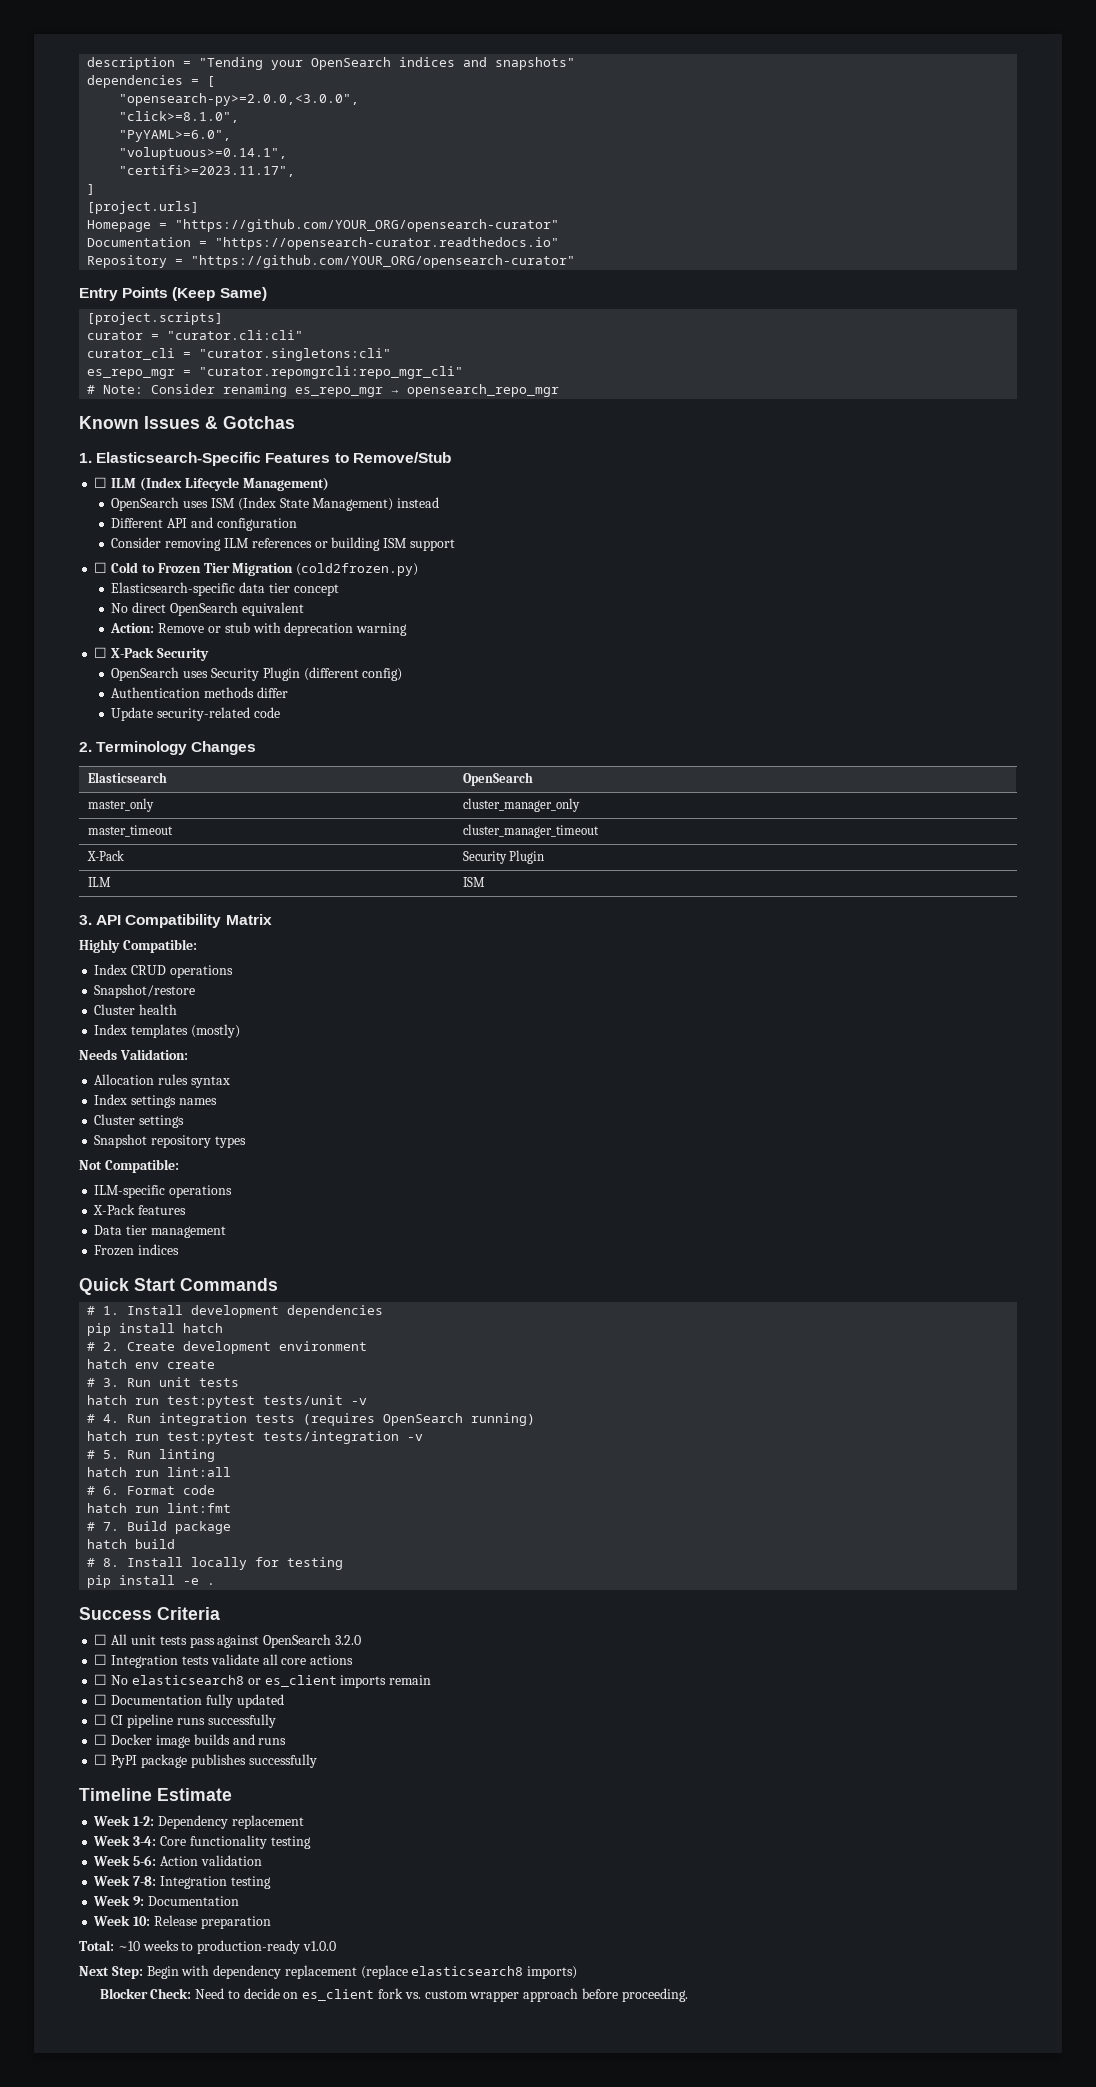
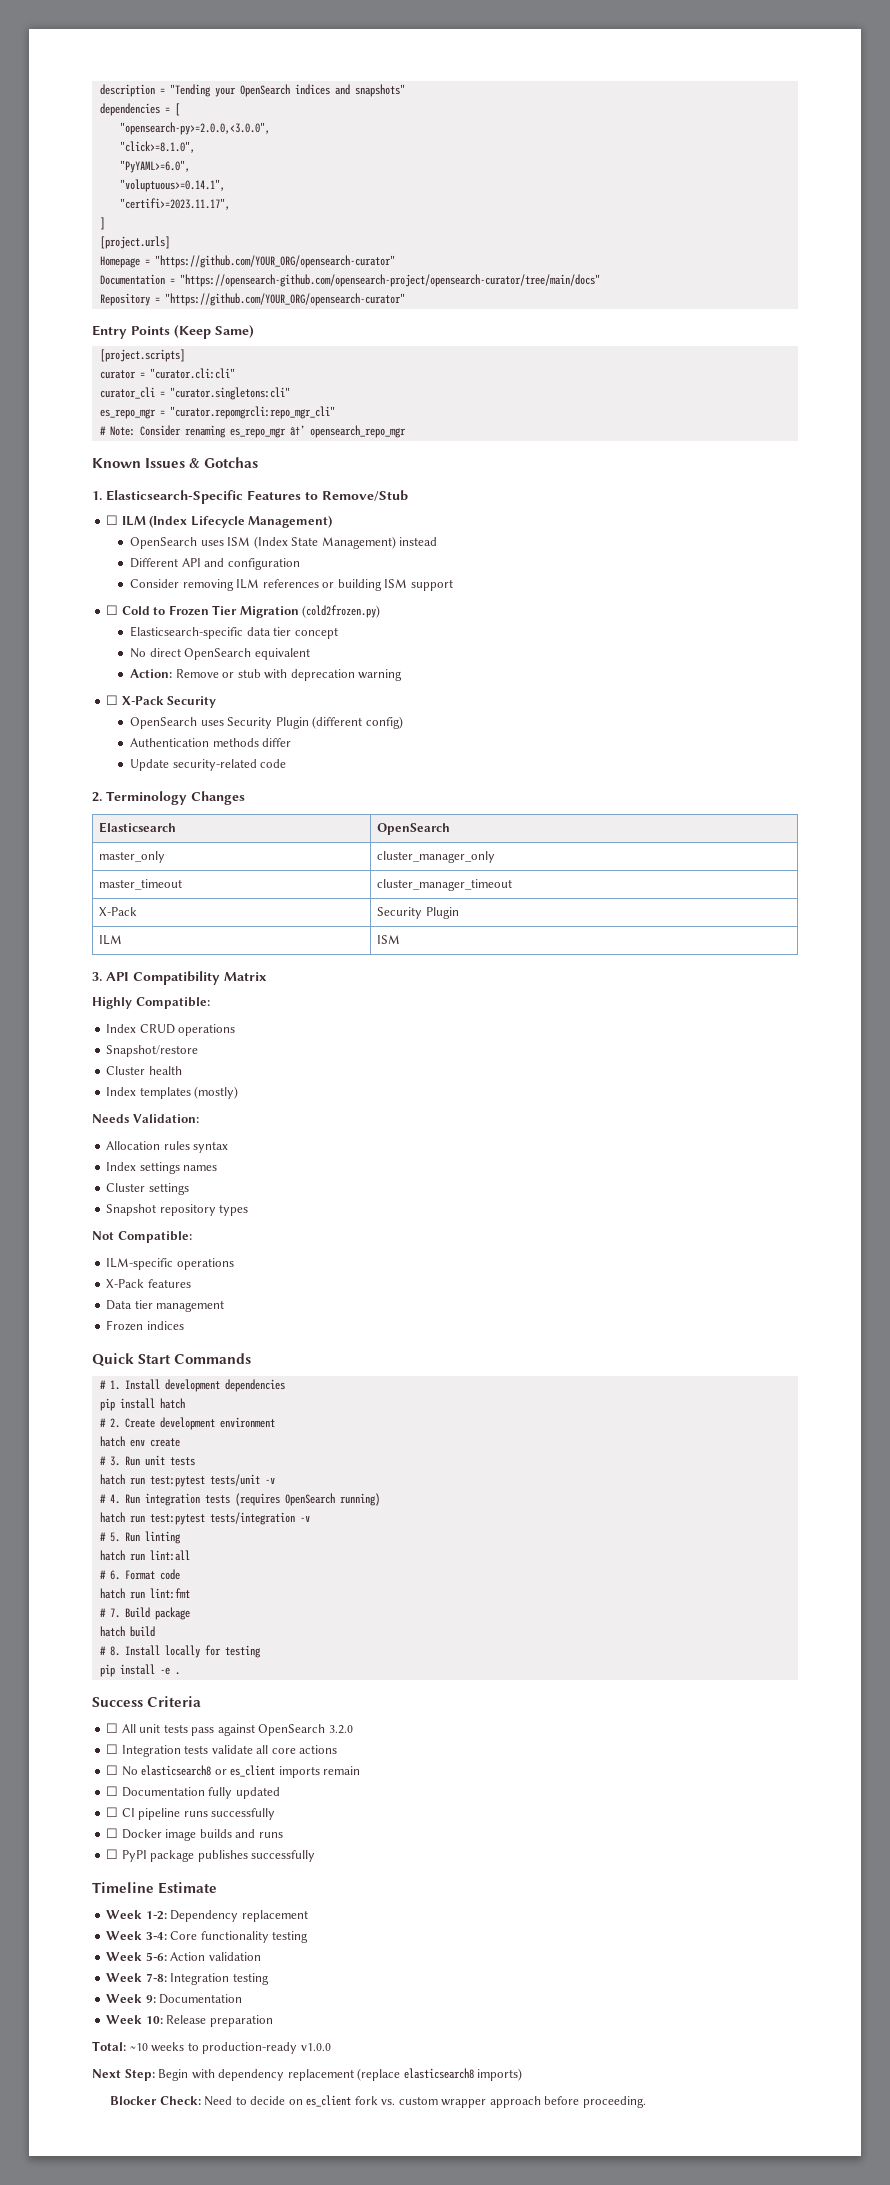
[215,237,560,250] "https://opensearch-curator.readthedocs.io" -> [179,274,600,287] "https://opensearch-github.com/opensearch-project/opensearch-curator/tree/main/docs"
[391,389,400,394] → -> [289,425,305,436] â†’

